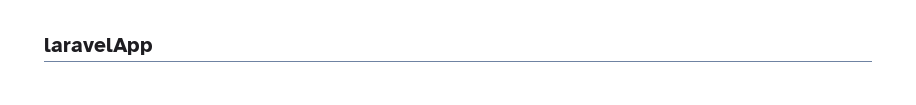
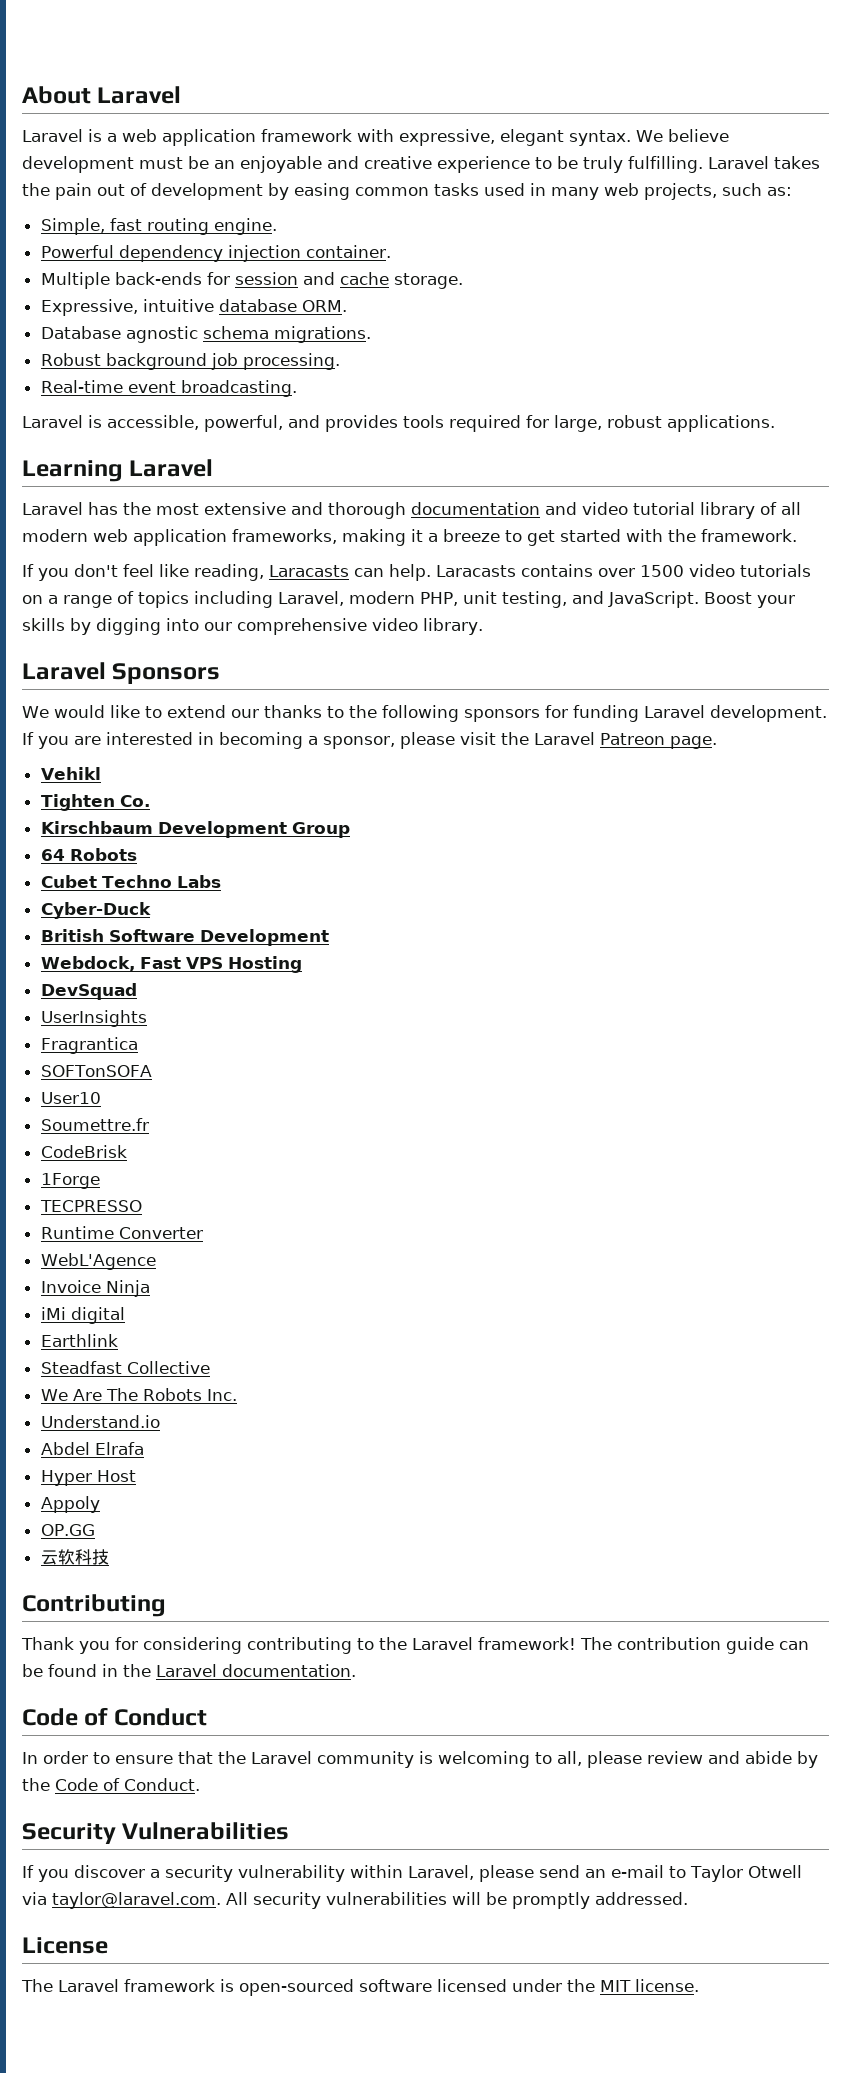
[44,38,153,55] laravelApp -> [22,86,182,104] [22,129,729,146] [22,156,820,173] [22,183,792,200] [40,218,277,235] [40,245,391,262] [40,272,463,289] [40,299,347,316] [40,326,371,343] [40,353,340,370] [40,380,297,397] [22,415,775,432] [22,459,214,482] [22,502,801,519] [22,529,797,546] [22,564,811,581] [22,591,795,608] [22,618,483,635] [22,662,221,684] [22,705,827,722] [22,732,717,749] [40,767,101,780] [40,794,150,811] [40,821,350,838] [40,848,137,861] [40,875,221,888] [40,902,151,919] [40,929,329,946] [40,956,302,973] [40,983,137,1000] [40,1010,147,1027] [40,1037,138,1054] [40,1065,152,1077] [40,1092,101,1104] [40,1118,149,1131] [40,1145,127,1158] [40,1173,100,1189] [39,1200,142,1212] [40,1226,203,1239] [40,1253,156,1270] [40,1280,150,1297] [40,1307,125,1324] [40,1334,118,1347] [40,1361,210,1374] [40,1388,237,1401] [40,1415,160,1428] [40,1442,144,1455] [40,1470,136,1486] [40,1496,100,1513] [40,1524,95,1536] [40,1549,109,1565] [22,1594,166,1617] [21,1637,809,1654] [22,1664,356,1677] [22,1707,207,1726] [22,1751,818,1768] [22,1778,200,1791] [22,1822,290,1844] [22,1865,802,1882] [22,1892,688,1909] [22,1937,108,1954] [21,1979,699,1996] About Laravel // Laravel is a web application framework with expressive, elegant syntax. We believe development must be an enjoyable and creative experience to be truly fulfilling. Laravel takes the pain out of development by easing common tasks used in many web projects, such as: // Simple, fast routing engine. // Powerful dependency injection container. // Multiple back-ends for session and cache storage. // Expressive, intuitive database ORM. // Database agnostic schema migrations. // Robust background job processing. // Real-time event broadcasting. // Laravel is accessible, powerful, and provides tools required for large, robust applications. // Learning Laravel // Laravel has the most extensive and thorough documentation and video tutorial library of all modern web application frameworks, making it a breeze to get started with the framework. // If you don't feel like reading, Laracasts can help. Laracasts contains over 1500 video tutorials on a range of topics including Laravel, modern PHP, unit testing, and JavaScript. Boost your skills by digging into our comprehensive video library. // Laravel Sponsors // We would like to extend our thanks to the following sponsors for funding Laravel development. If you are interested in becoming a sponsor, please visit the Laravel Patreon page. // Vehikl // Tighten Co. // Kirschbaum Development Group // 64 Robots // Cubet Techno Labs // Cyber-Duck // British Software Development // Webdock, Fast VPS Hosting // DevSquad // UserInsights // Fragrantica // SOFTonSOFA // User10 // Soumettre.fr // CodeBrisk // 1Forge // TECPRESSO // Runtime Converter // WebL'Agence // Invoice Ninja // iMi digital // Earthlink // Steadfast Collective // We Are The Robots Inc. // Understand.io // Abdel Elrafa // Hyper Host // Appoly // OP.GG // 云软科技 // Contributing // Thank you for considering contributing to the Laravel framework! The contribution guide can be found in the Laravel documentation. // Code of Conduct // In order to ensure that the Laravel community is welcoming to all, please review and abide by the Code of Conduct. // Security Vulnerabilities // If you discover a security vulnerability within Laravel, please send an e-mail to Taylor Otwell via taylor@laravel.com. All security vulnerabilities will be promptly addressed. // License // The Laravel framework is open-sourced software licensed under the MIT license.

